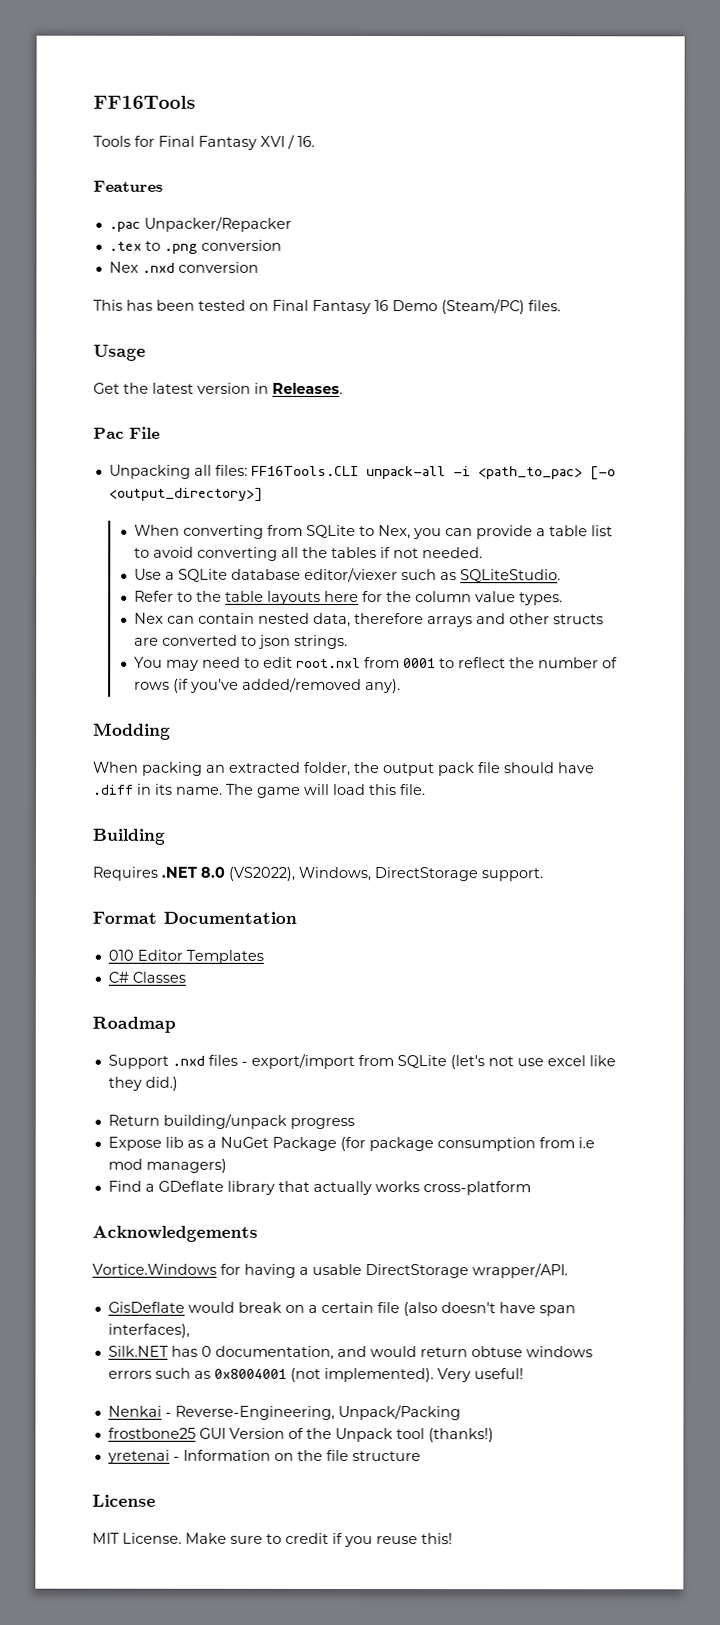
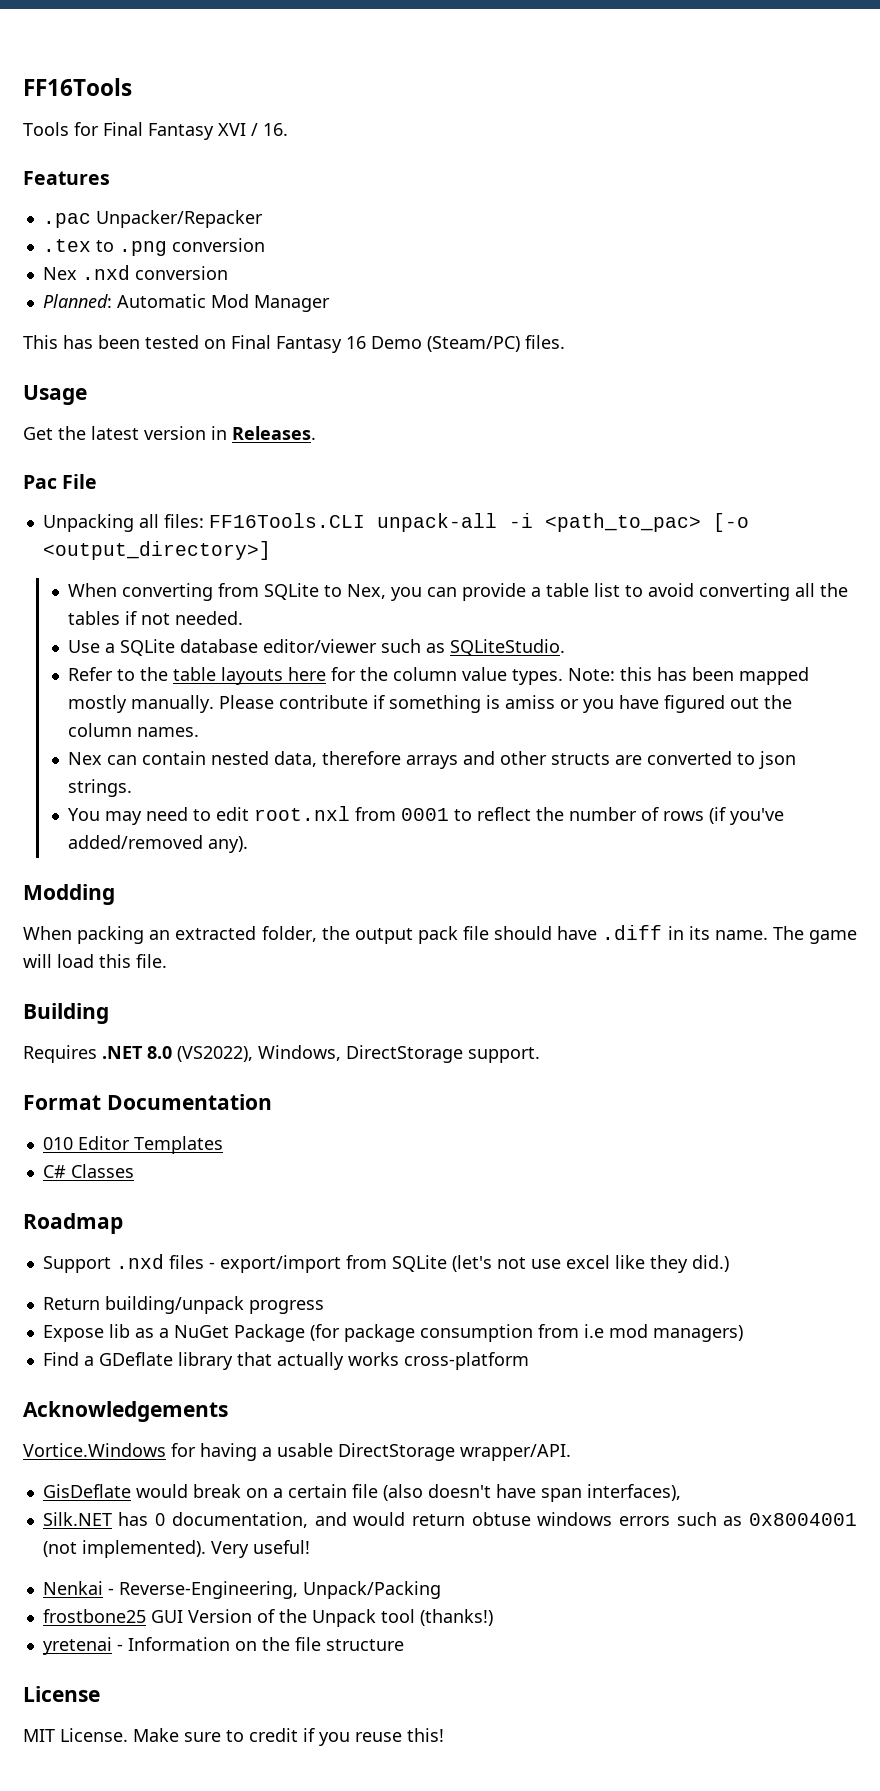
(259, 267) none -> [42,294,330,312] // Planned: Automatic Mod Manager
[304,567,399,583] editor/viexer -> [263,639,378,653] editor/viewer
(564, 599) none -> [568,667,810,685] [68,695,793,713] [68,723,200,737] Note: this has been mapped mostly manually. Please contribute if something is amiss or you have figured out the column names.

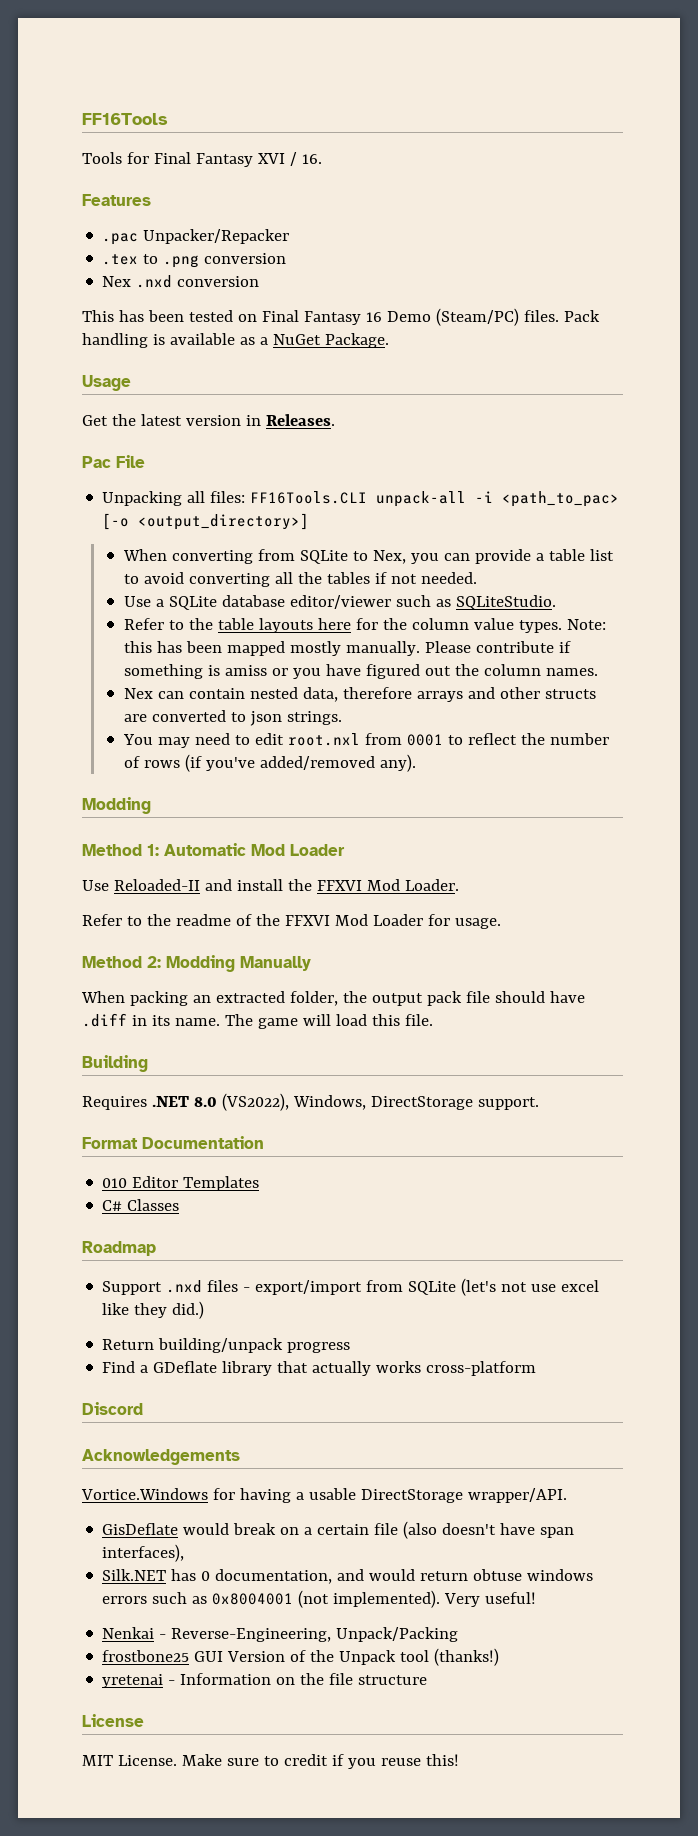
[42,294,330,312] // Planned: Automatic Mod Manager -> (260, 281) none
(565, 342) none -> [563,310,600,322] [82,333,389,348] Pack handling is available as a NuGet Package.
(115, 894) none -> [82,843,345,856] [82,879,459,891] [82,914,501,929] [82,955,311,972] // Method 1: Automatic Mod Loader // Use Reloaded-II and install the FFXVI Mod Loader. // Refer to the readme of the FFXVI Mod Loader for usage. // Method 2: Modding Manually
[42,1324,743,1342] // Expose lib as a NuGet Package (for package consumption from i.e mod managers) -> (351, 1347) none
(529, 1361) none -> [82,1402,143,1415] // Discord

